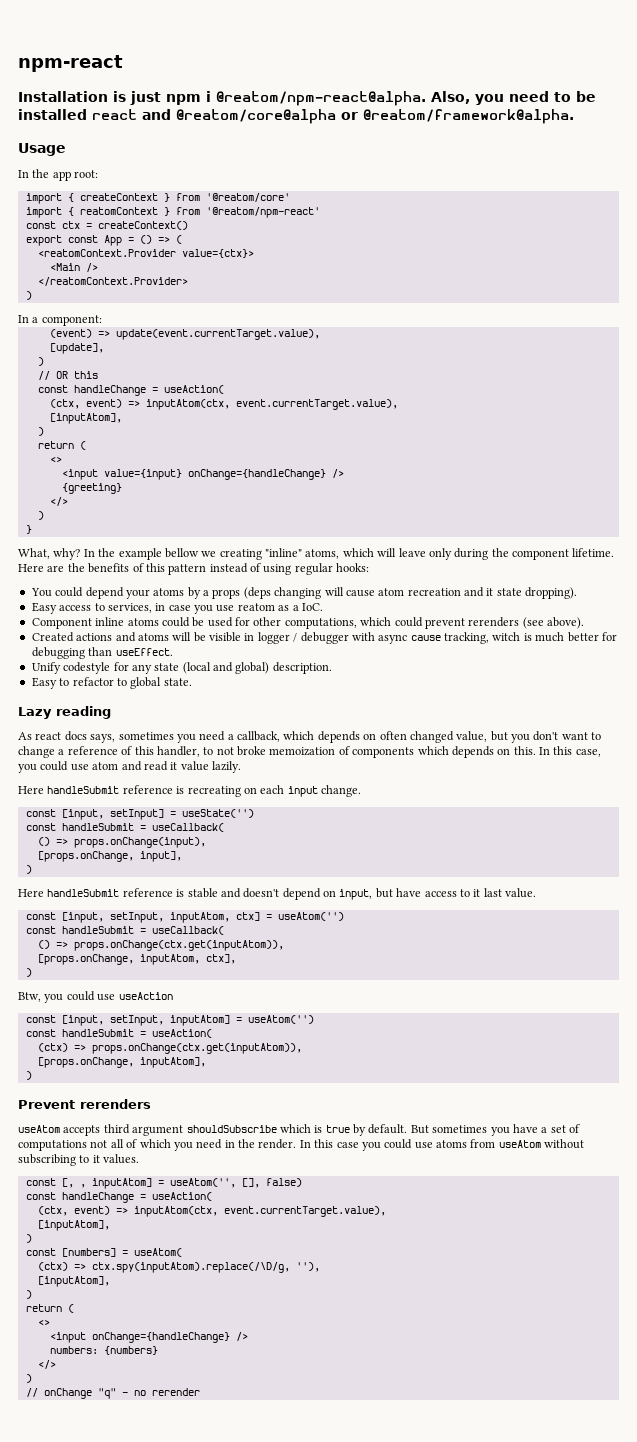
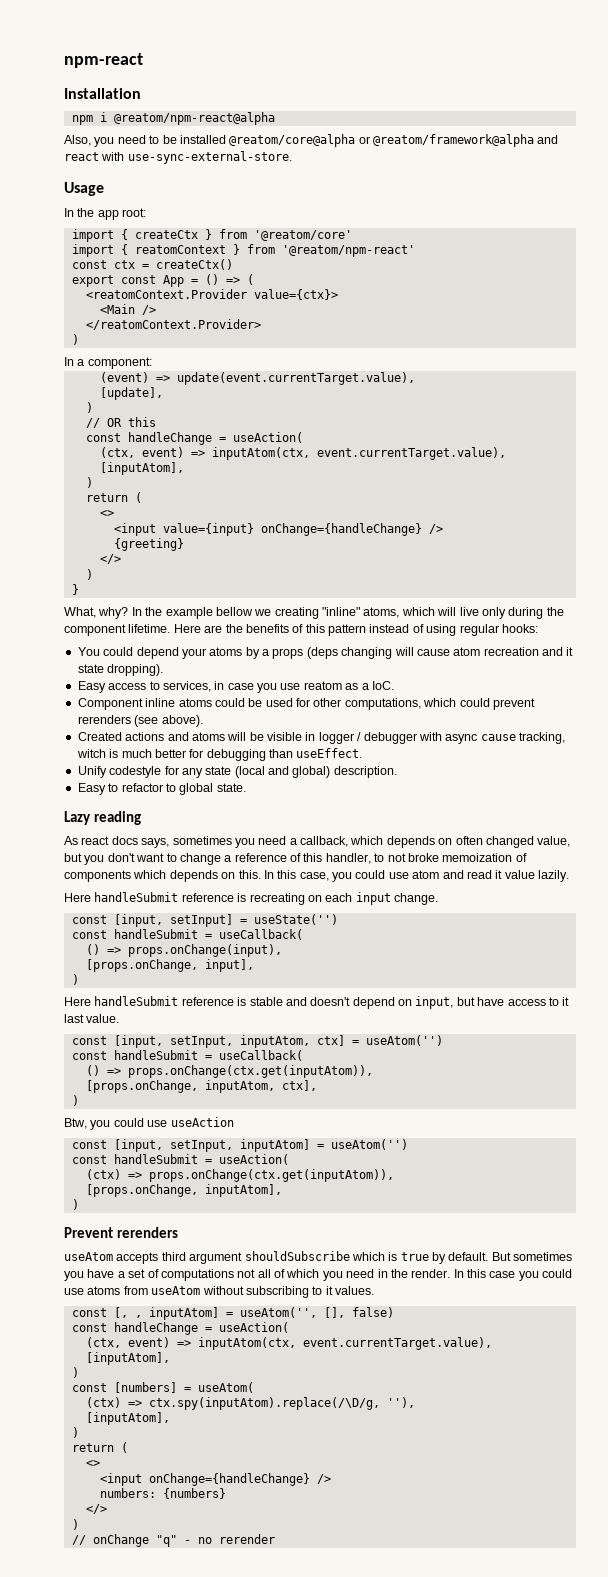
[113,91,161,105] is just -> (141, 93) //
[216,91,426,106] @reatom/npm-react@alpha. -> [113,112,275,125] @reatom/npm-react@alpha //
[92,109,574,124] react and @reatom/core@alpha or @reatom/framework@alpha. -> [229,134,559,147] [64,151,292,164] @reatom/core@alpha or @reatom/framework@alpha and react with use-sync-external-store.
[79,193,158,201] createContext -> [134,230,198,239] createCtx
[97,221,188,230] createContext() -> [155,259,233,270] createCtx()
[398,548,426,557] leave -> [459,607,479,616] live

